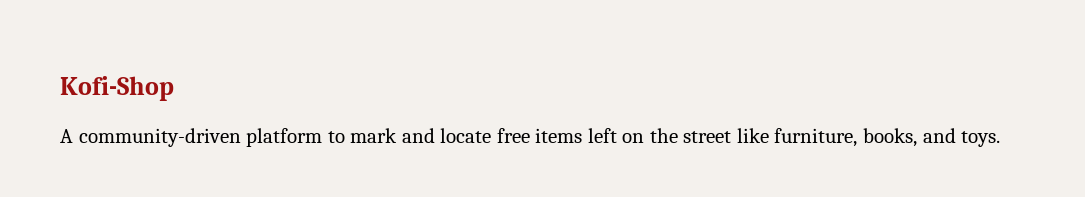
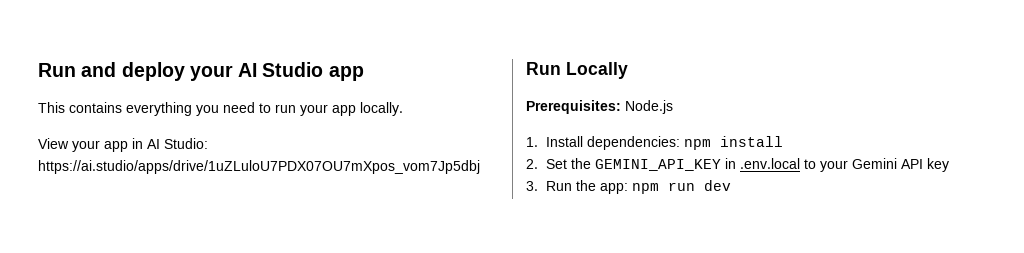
[60,76,174,101] [60,128,1001,147] Kofi-Shop // A community-driven platform to mark and locate free items left on the street like furniture, books, and toys. -> [38,62,364,81] [38,102,403,116] [38,138,208,152] [38,160,480,174] [526,62,628,79] [526,100,673,114] [526,136,783,150] [526,158,949,172] [526,180,731,194] Run and deploy your AI Studio app // This contains everything you need to run your app locally. // View your app in AI Studio: https://ai.studio/apps/drive/1uZLuloU7PDX07OU7mXpos_vom7Jp5dbj // Run Locally // Prerequisites: Node.js // 1. Install dependencies: npm install // 2. Set the GEMINI_API_KEY in .env.local to your Gemini API key // 3. Run the app: npm run dev

